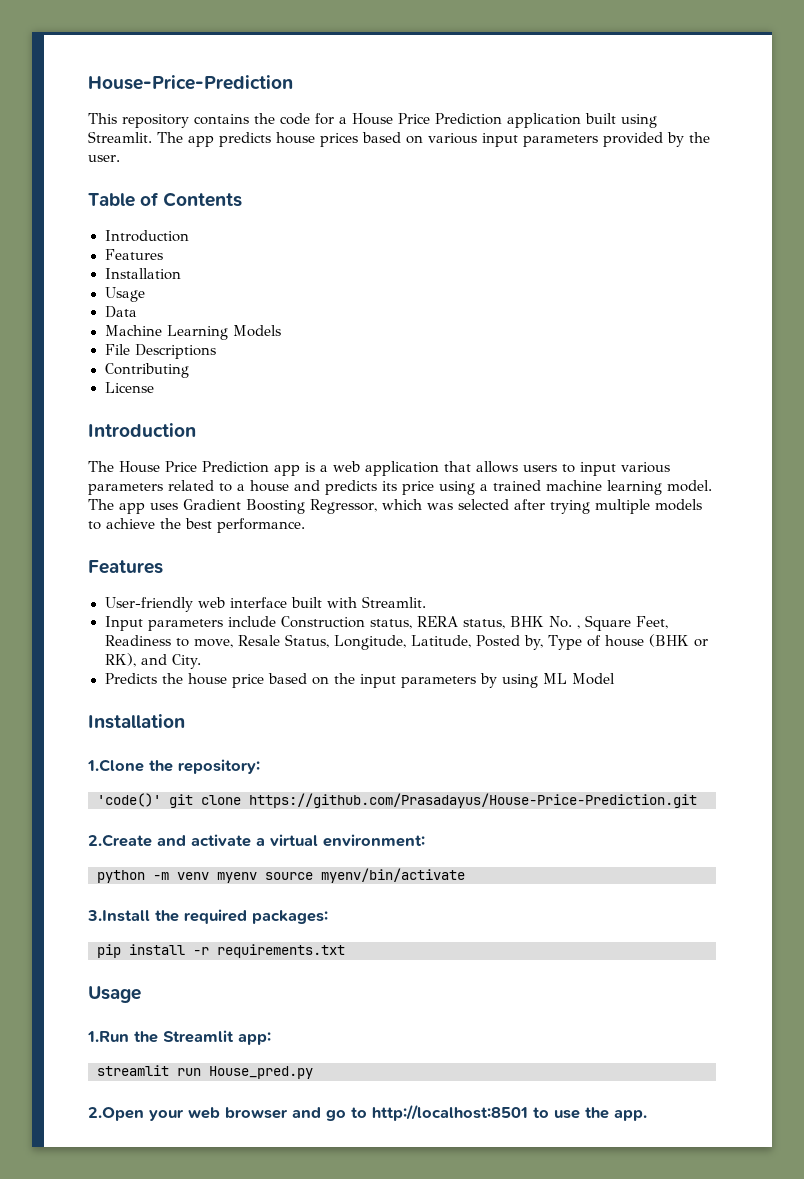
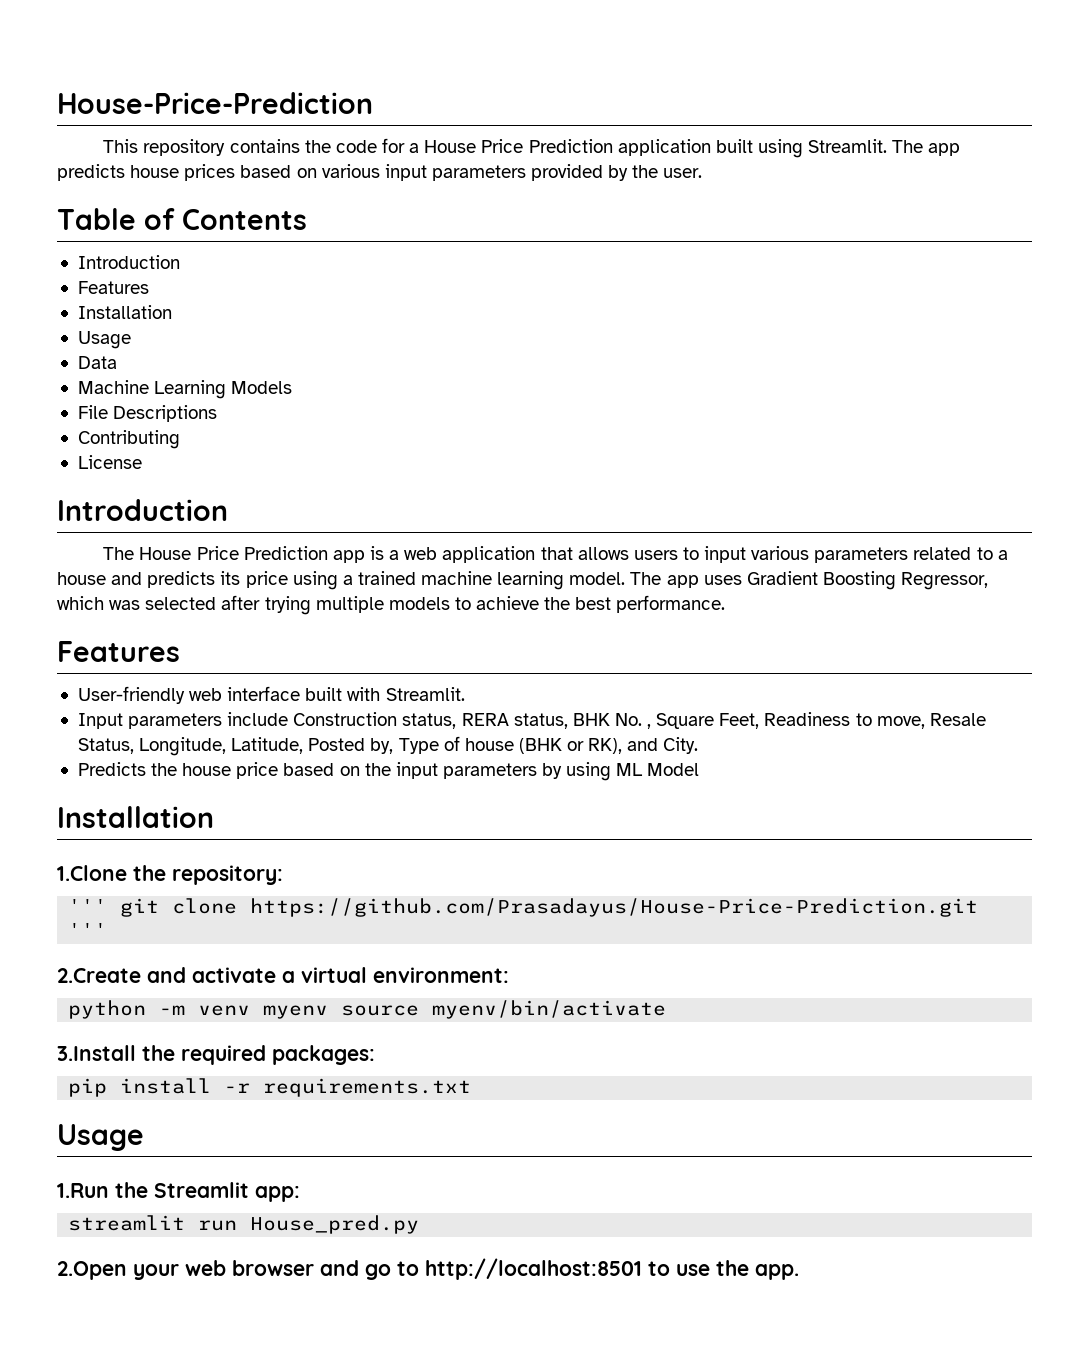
[97,793,161,807] 'code()' -> [68,899,108,913] '''
(697, 800) none -> [68,923,108,937] '''

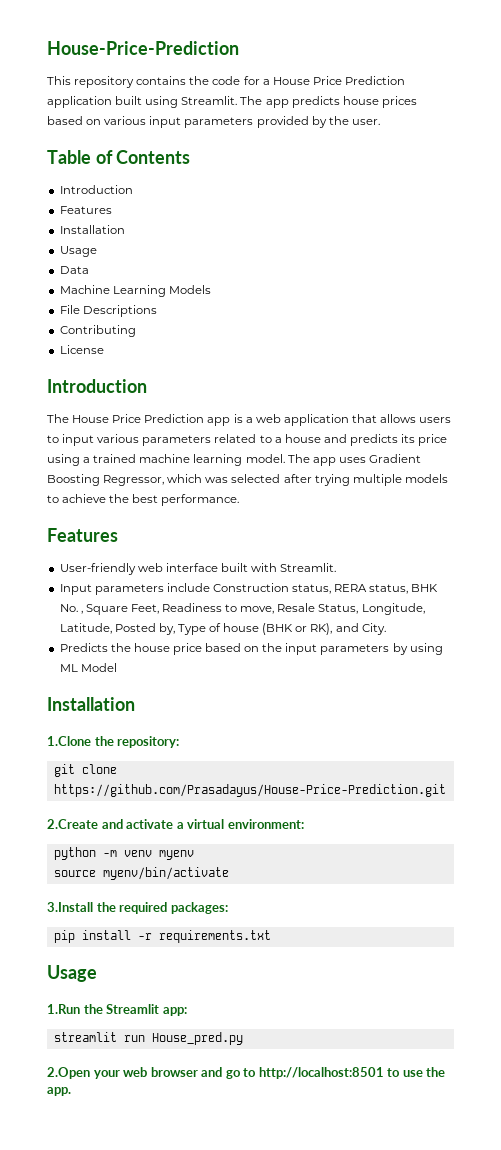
[68,899,108,913] ''' -> (180, 742) none
[68,923,108,937] ''' -> (446, 790) none
(329, 1012) none -> (194, 855) //

